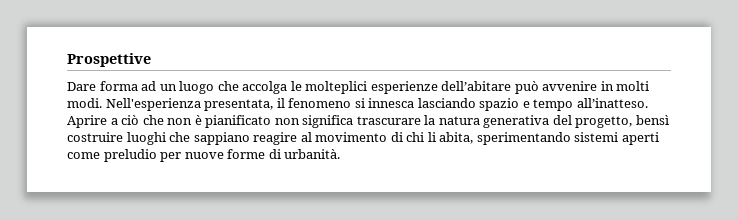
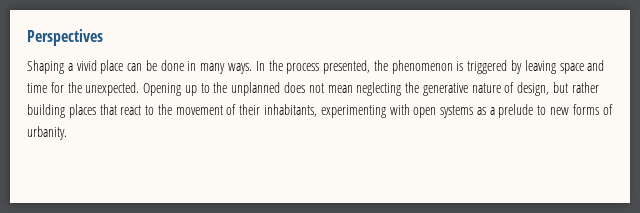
[67,53,151,67] [67,81,650,94] [67,98,648,111] [67,115,669,128] [67,132,659,145] [67,149,341,162] Prospettive // Dare forma ad un luogo che accolga le molteplici esperienze dell’abitare può avvenire in molti modi. Nell'esperienza presentata, il fenomeno si innesca lasciando spazio e tempo all’inatteso. Aprire a ciò che non è pianificato non significa trascurare la natura generativa del progetto, bensì costruire luoghi che sappiano reagire al movimento di chi li abita, sperimentando sistemi aperti come preludio per nuove forme di urbanità. -> [27,29,103,46] [27,60,605,74] [27,82,599,96] [27,104,613,118] [27,126,67,140] Perspectives // Shaping a vivid place can be done in many ways. In the process presented, the phenomenon is triggered by leaving space and time for the unexpected. Opening up to the unplanned does not mean neglecting the generative nature of design, but rather building places that react to the movement of their inhabitants, experimenting with open systems as a prelude to new forms of urbanity.

